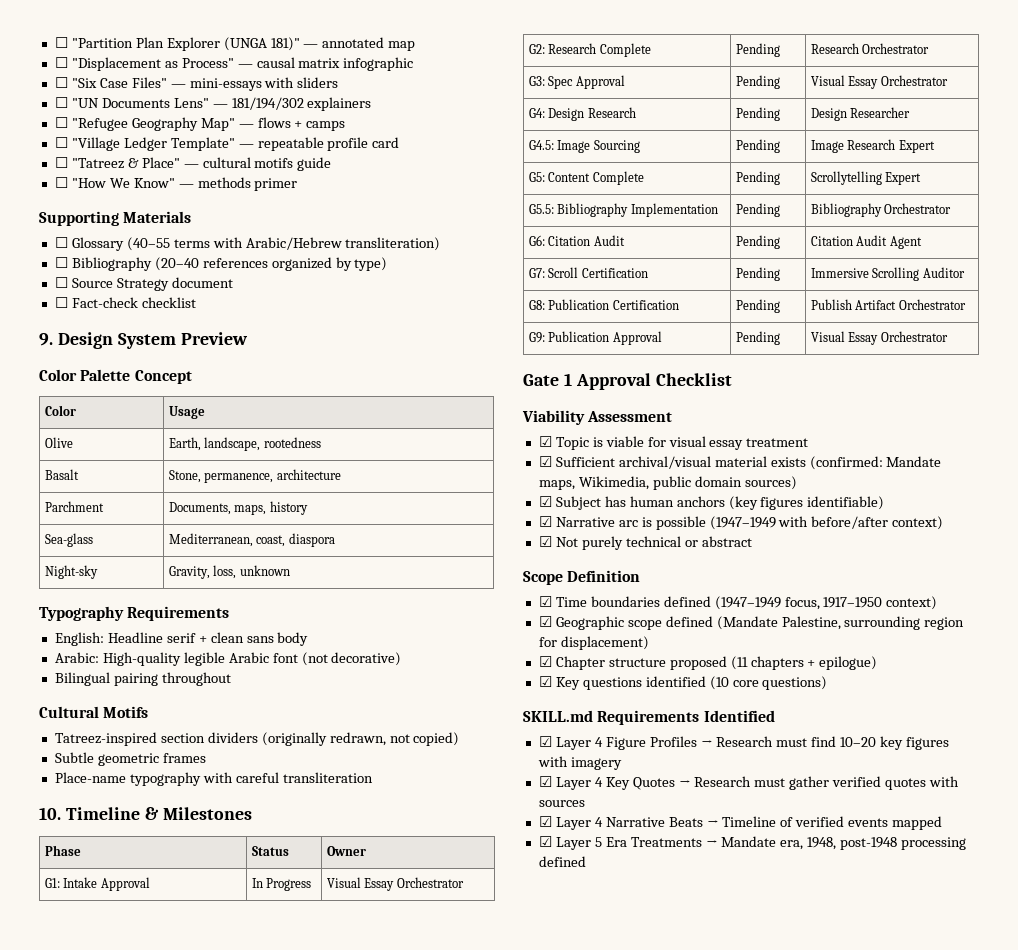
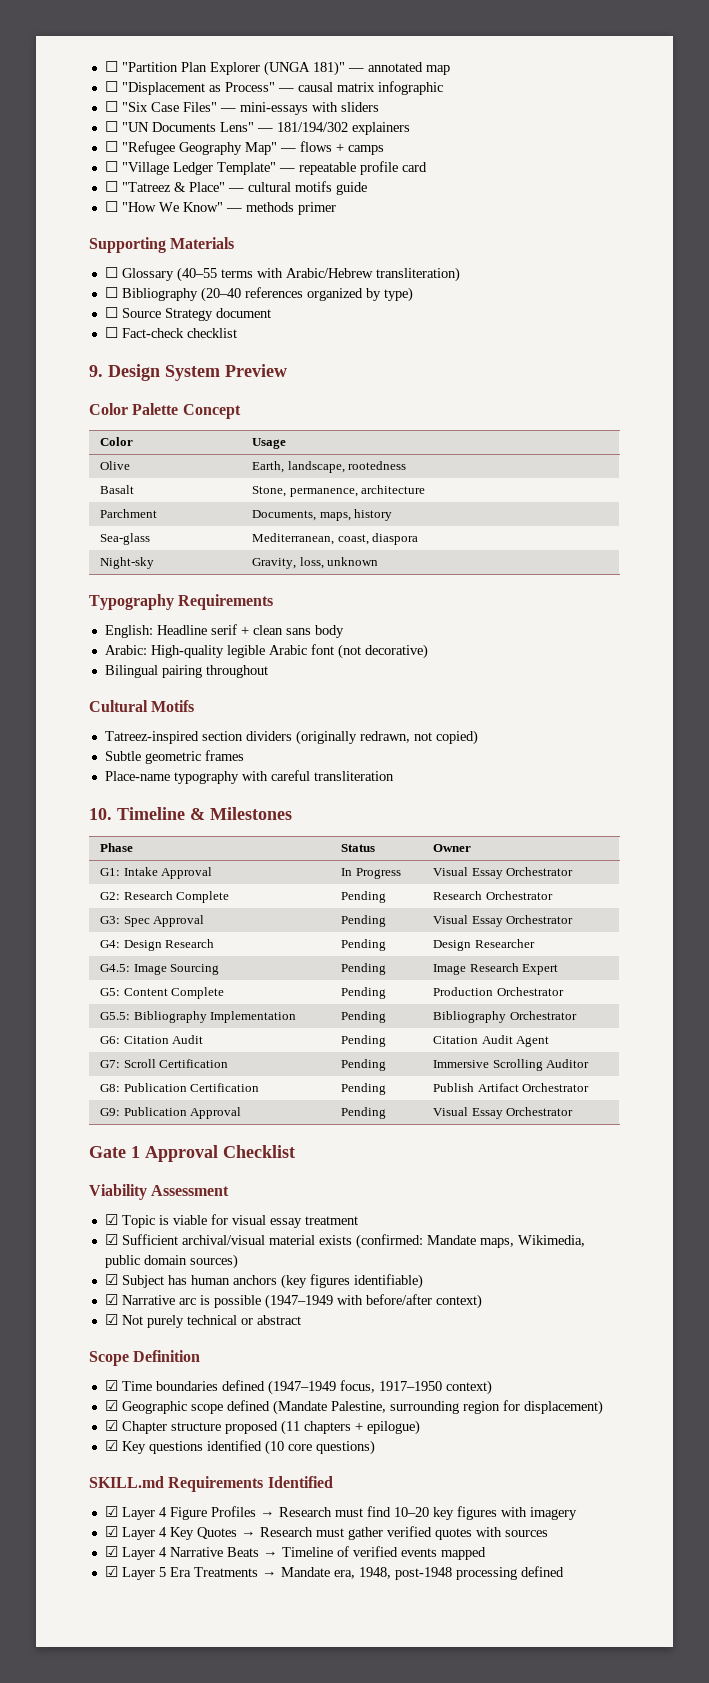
[810,171,922,185] Scrollytelling Expert -> [433,987,564,996] Production Orchestrator

